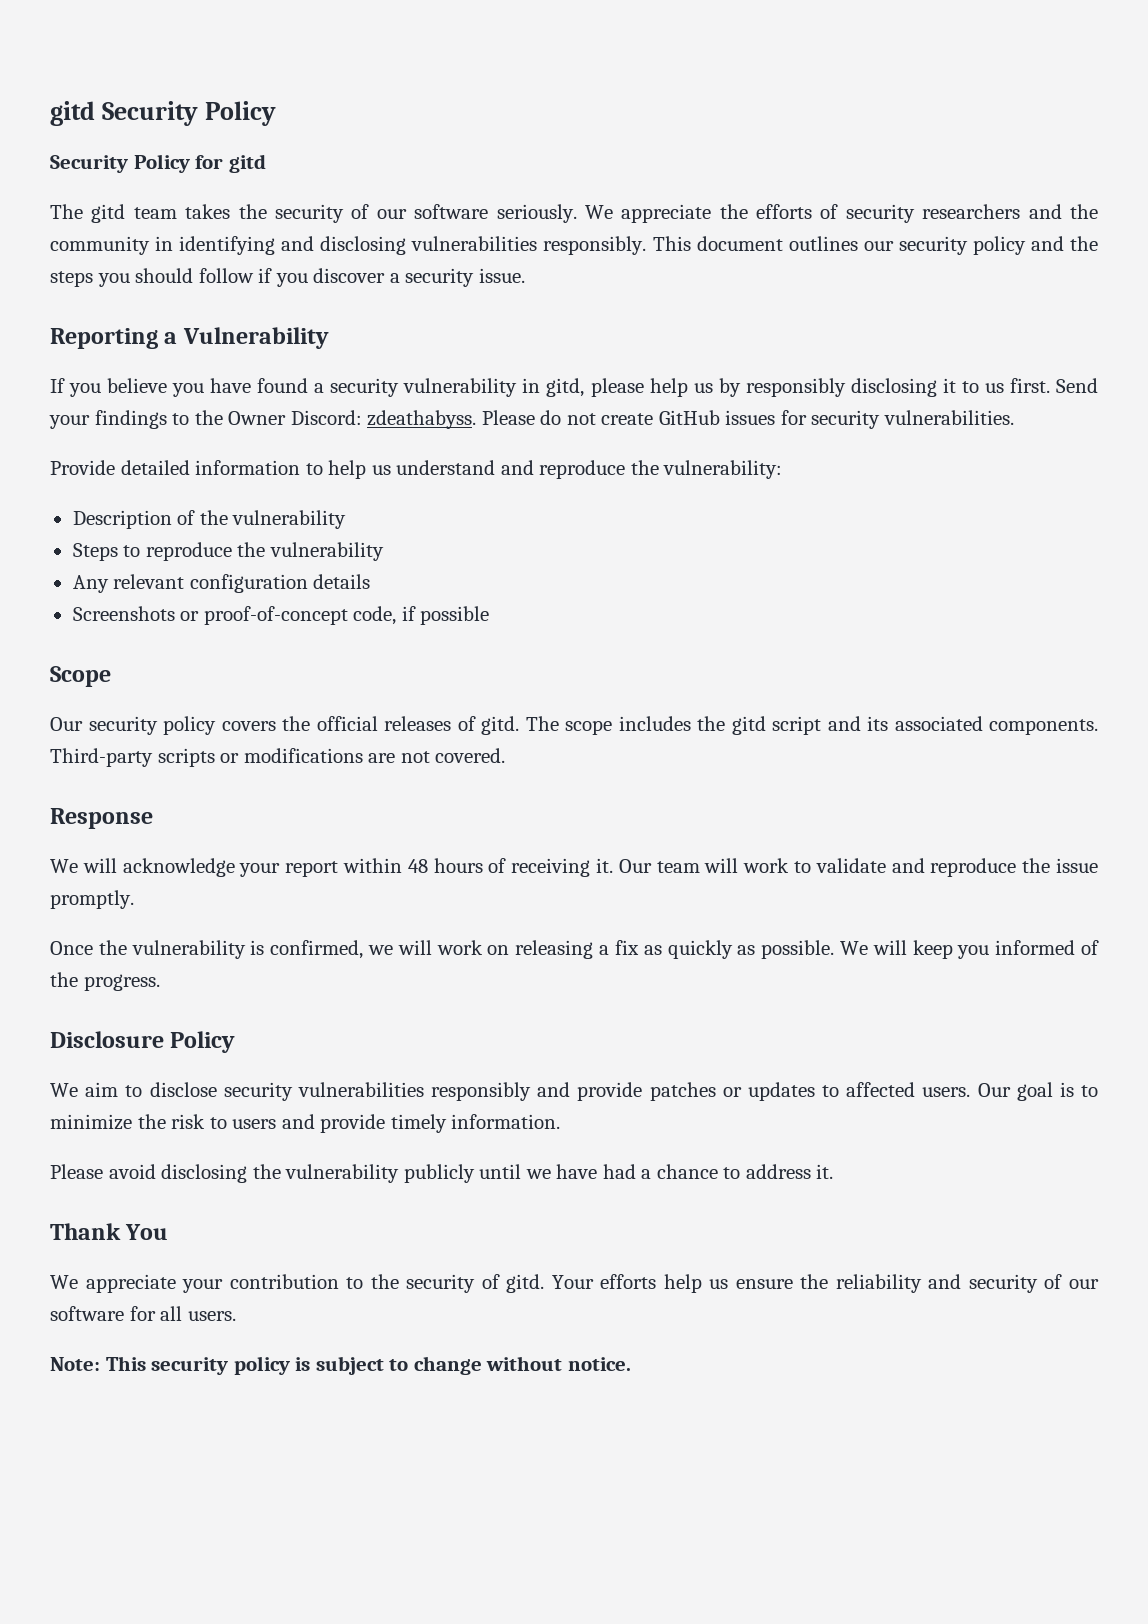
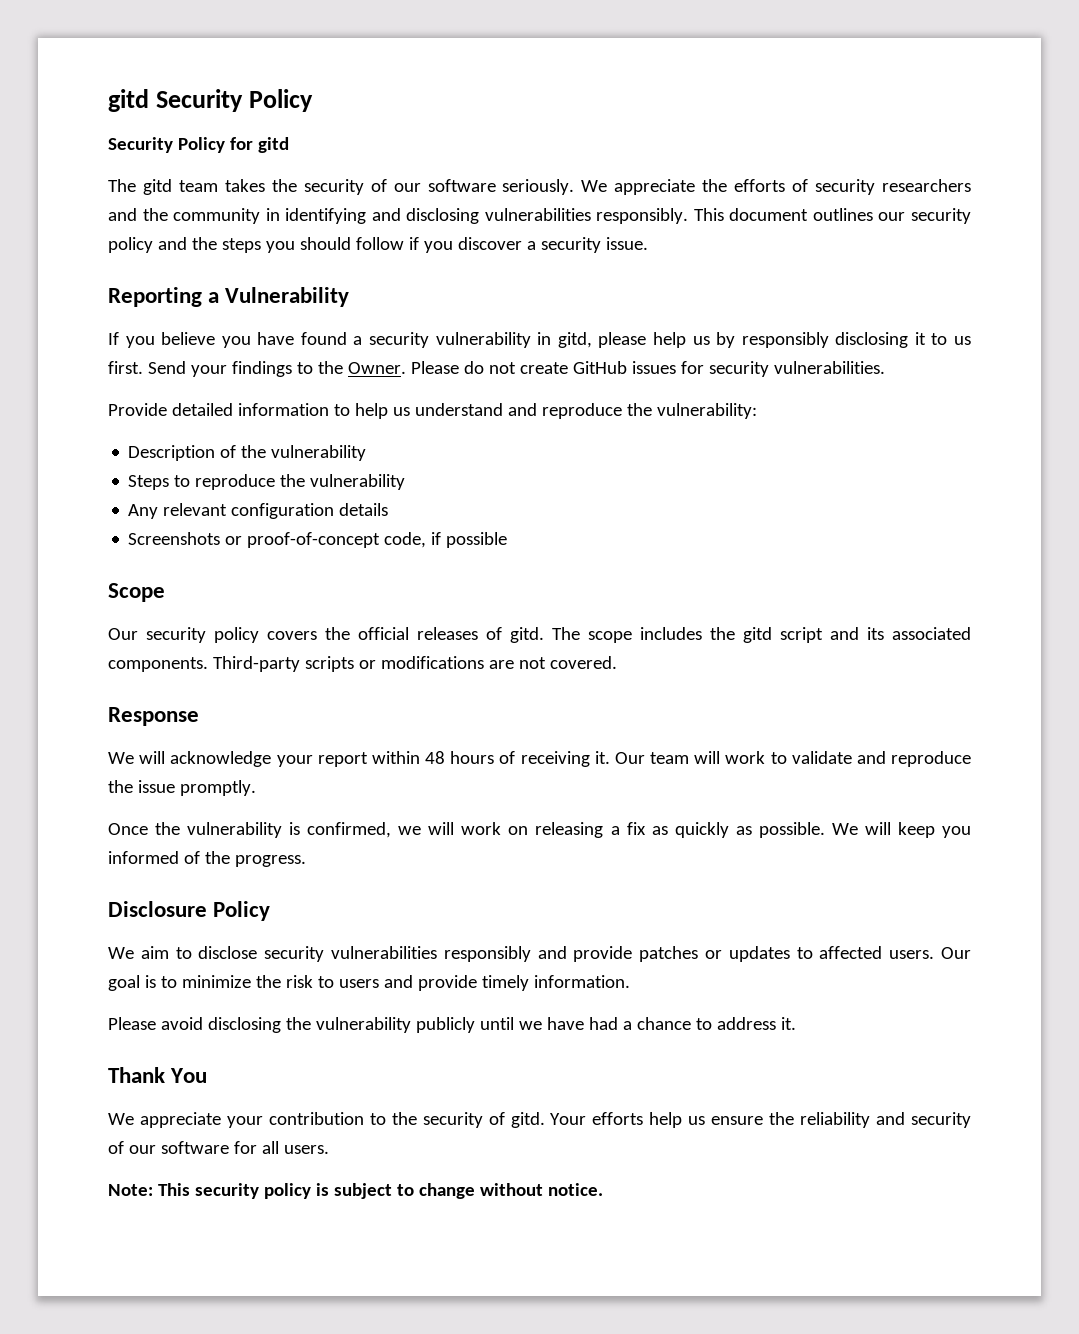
[228,410,477,429] Owner Discord: zdeathabyss. -> [347,362,406,374] Owner.

